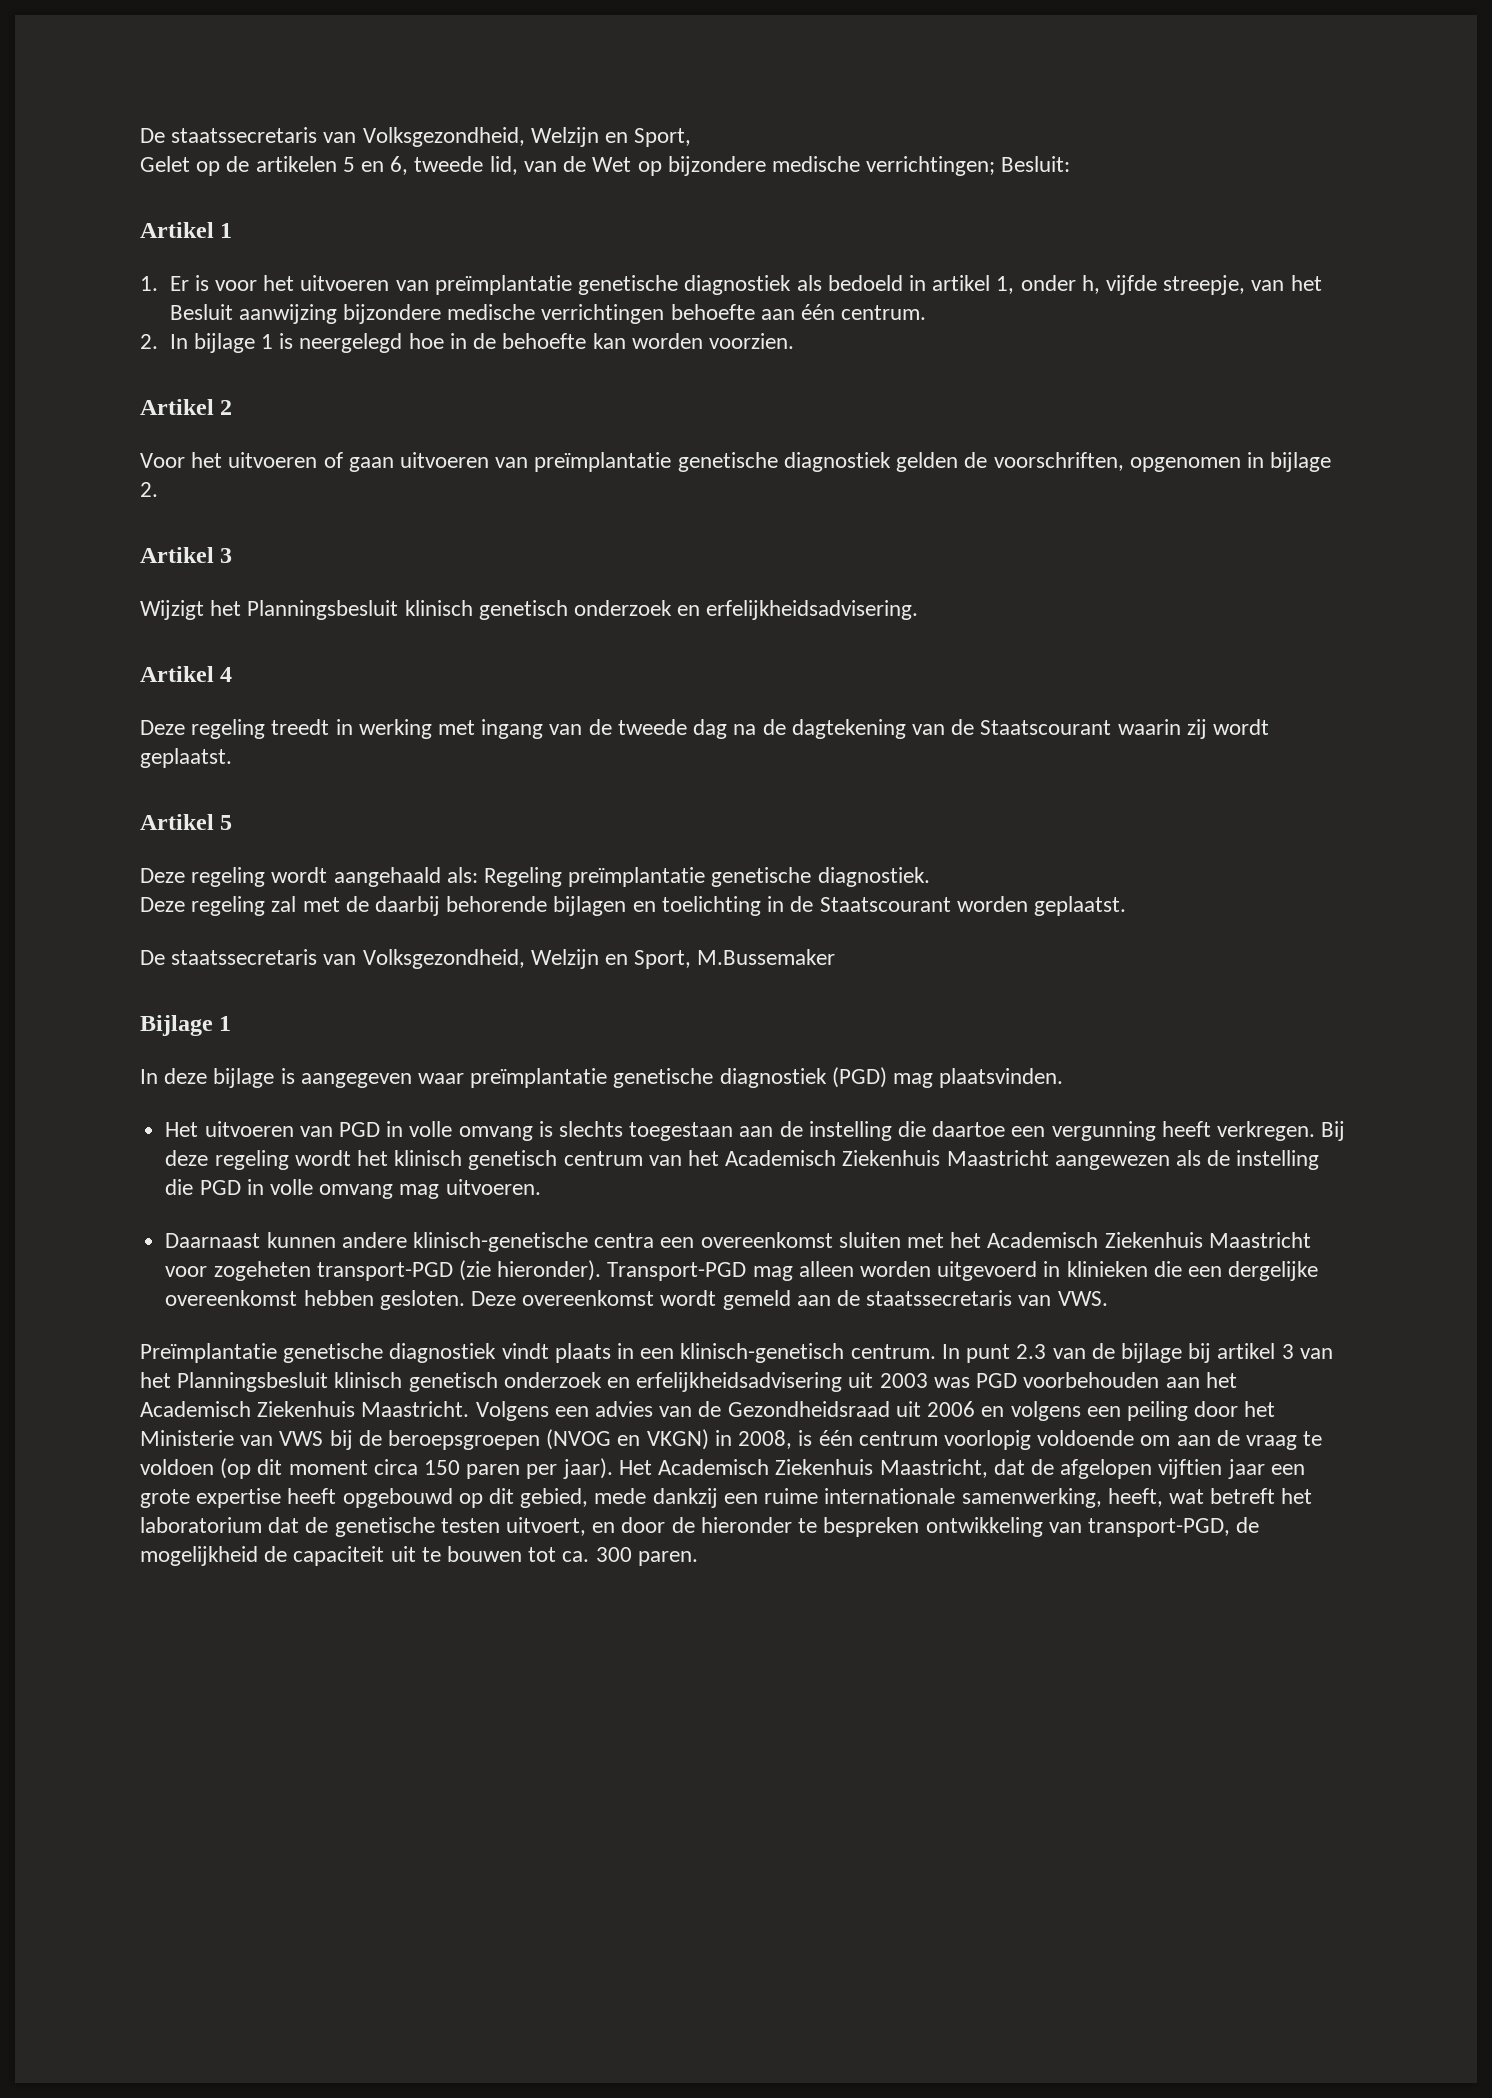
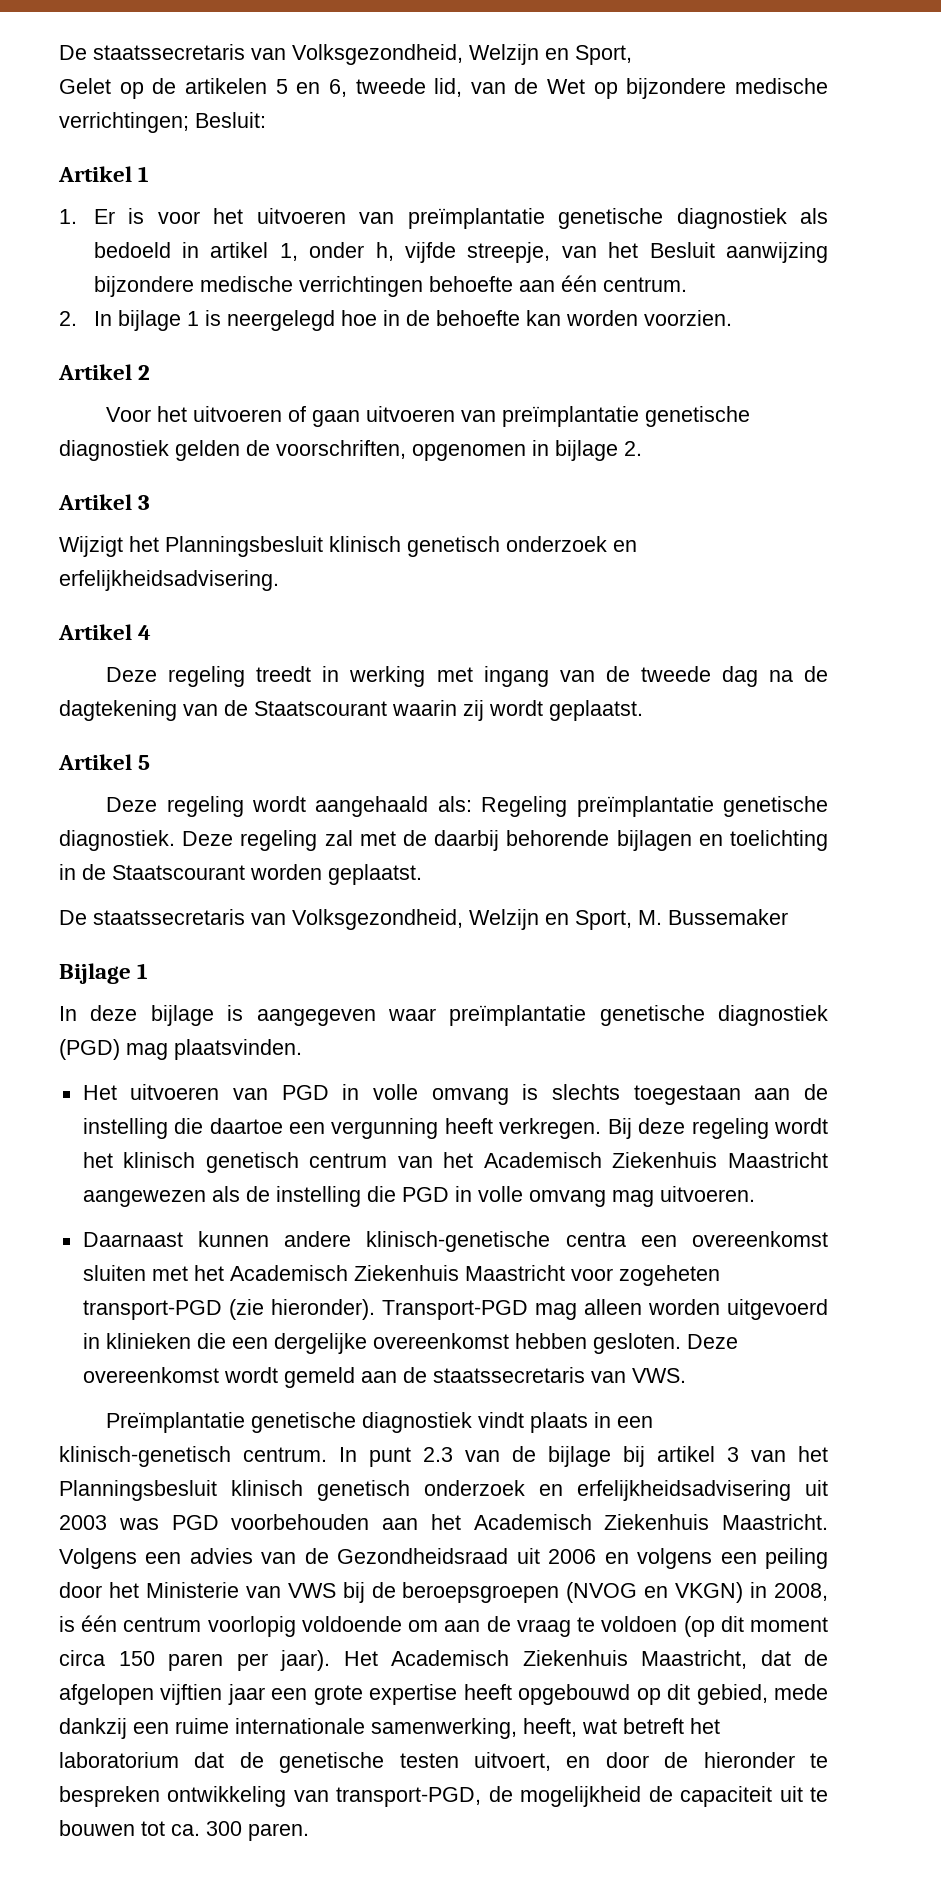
(930, 877) // -> (175, 840) none
[697,949,836,965] M.Bussemaker -> [638,909,788,925] M. Bussemaker

